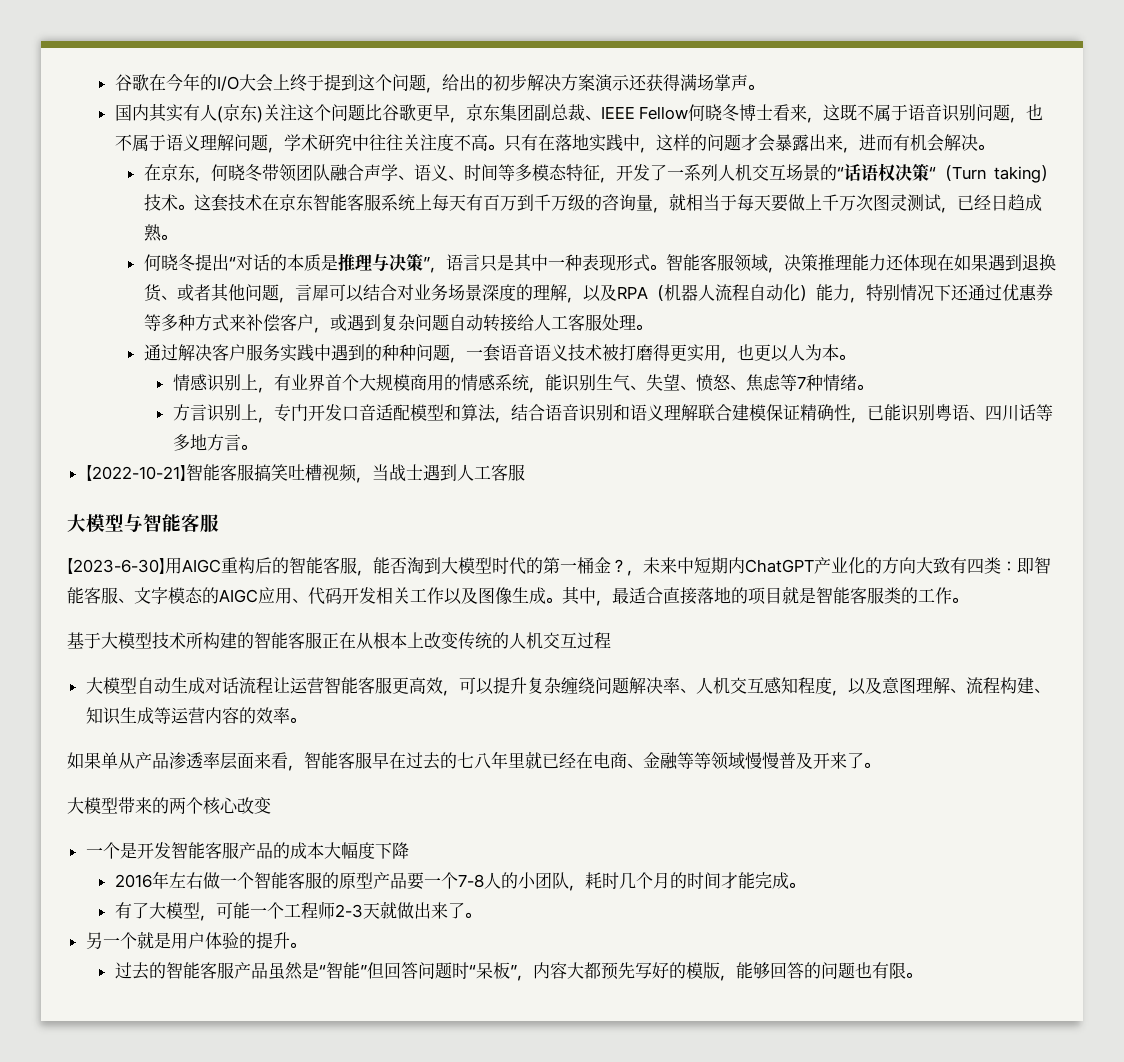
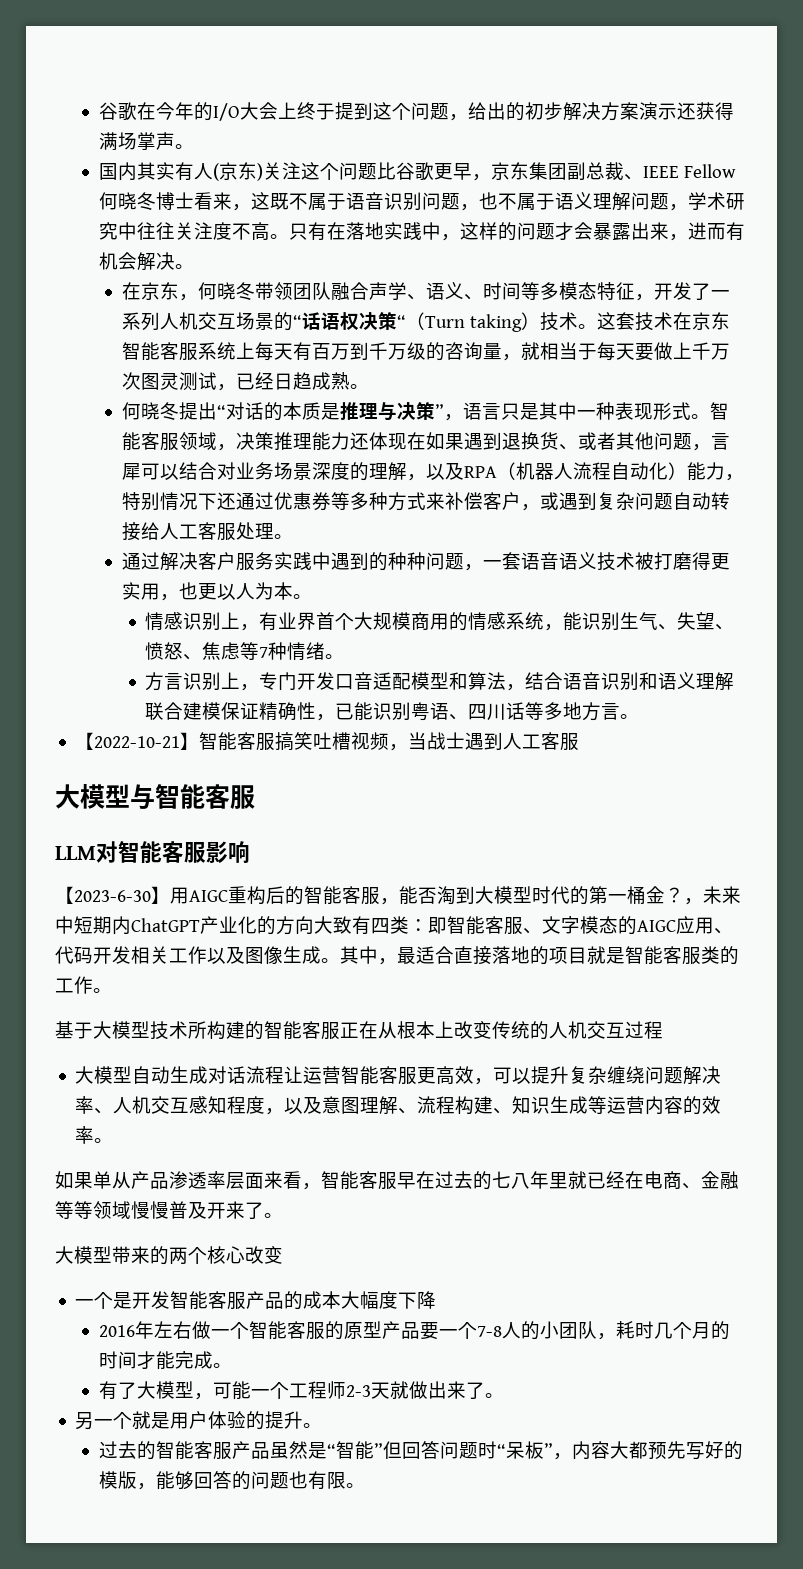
(219, 523) none -> [55,841,250,864] // LLM对智能客服影响

